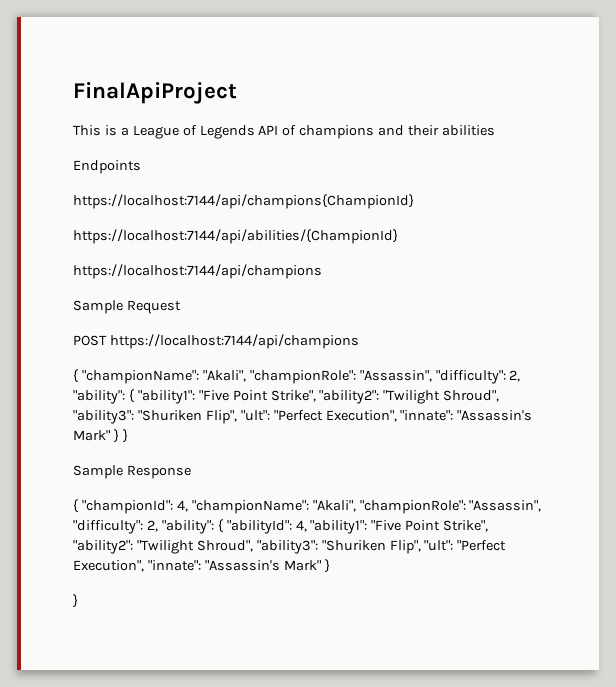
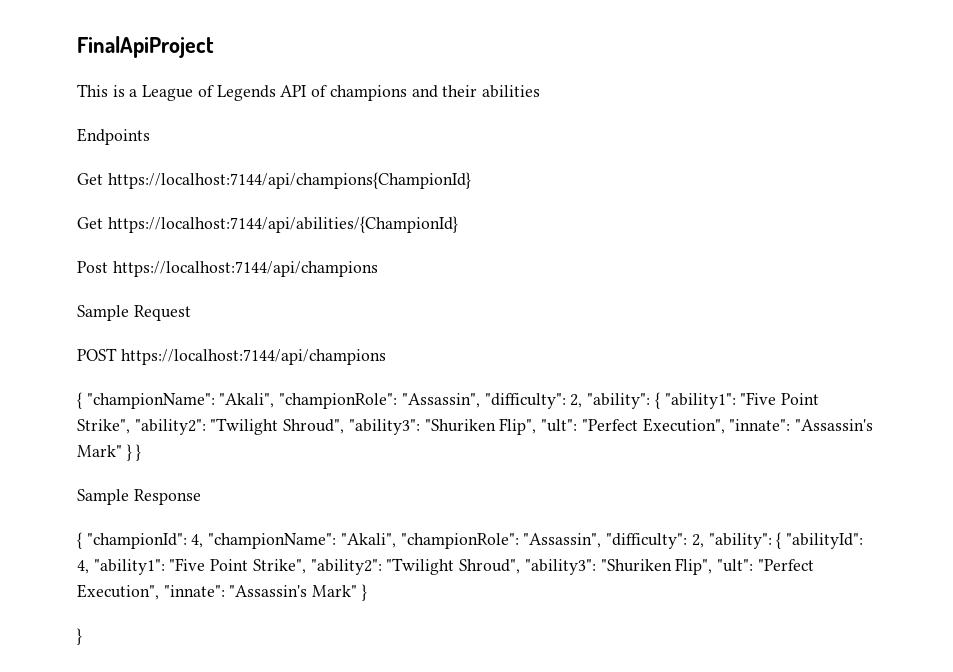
(141, 167) none -> [77,173,103,185] Get
(414, 201) none -> [77,217,103,229] Get
(398, 236) none -> [77,261,108,273] Post

